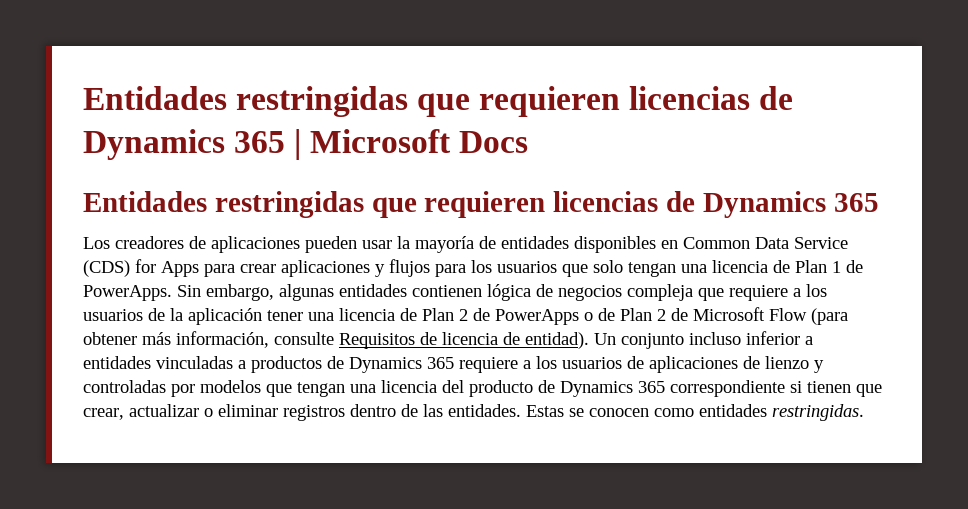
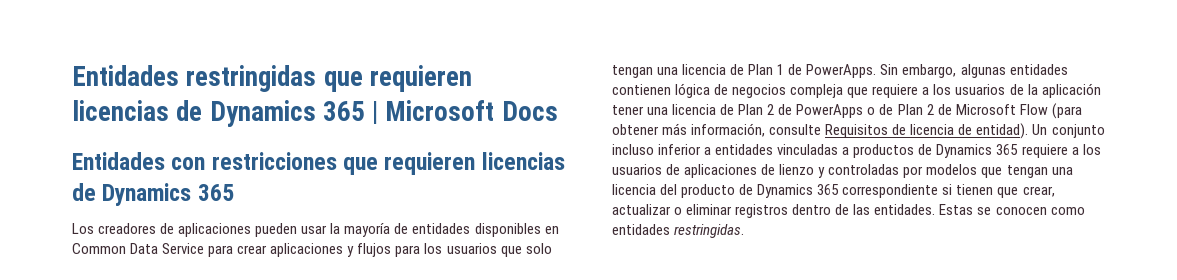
[214,191,364,218] restringidas -> [171,152,337,170] con restricciones
[83,259,199,277] (CDS) for Apps -> (205, 248) none

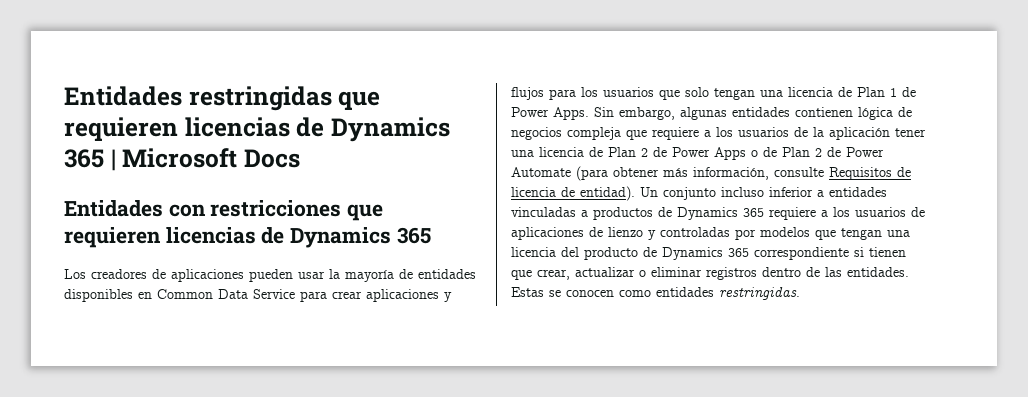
[806,64,877,78] PowerApps. -> [511,107,589,120] Power Apps.
[796,104,864,118] PowerApps -> [672,147,746,160] Power Apps
[955,104,1048,115] Microsoft Flow -> [846,147,884,157] [511,167,571,177] Power Automate

